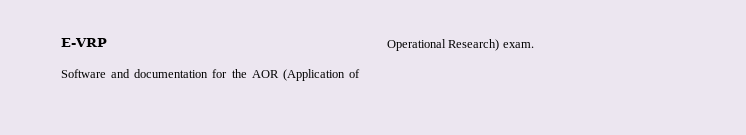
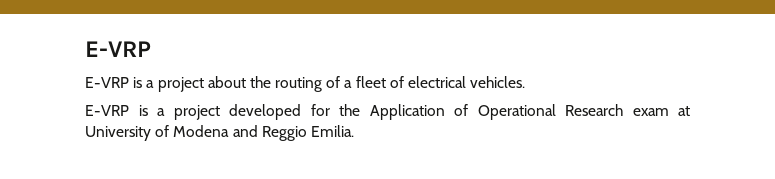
[61,69,360,81] [387,39,534,51] Software and documentation for the AOR (Application of Operational Research) exam. -> [85,76,526,92] [85,104,690,120] [85,125,354,141] E-VRP is a project about the routing of a fleet of electrical vehicles. // E-VRP is a project developed for the Application of Operational Research exam at University of Modena and Reggio Emilia.

